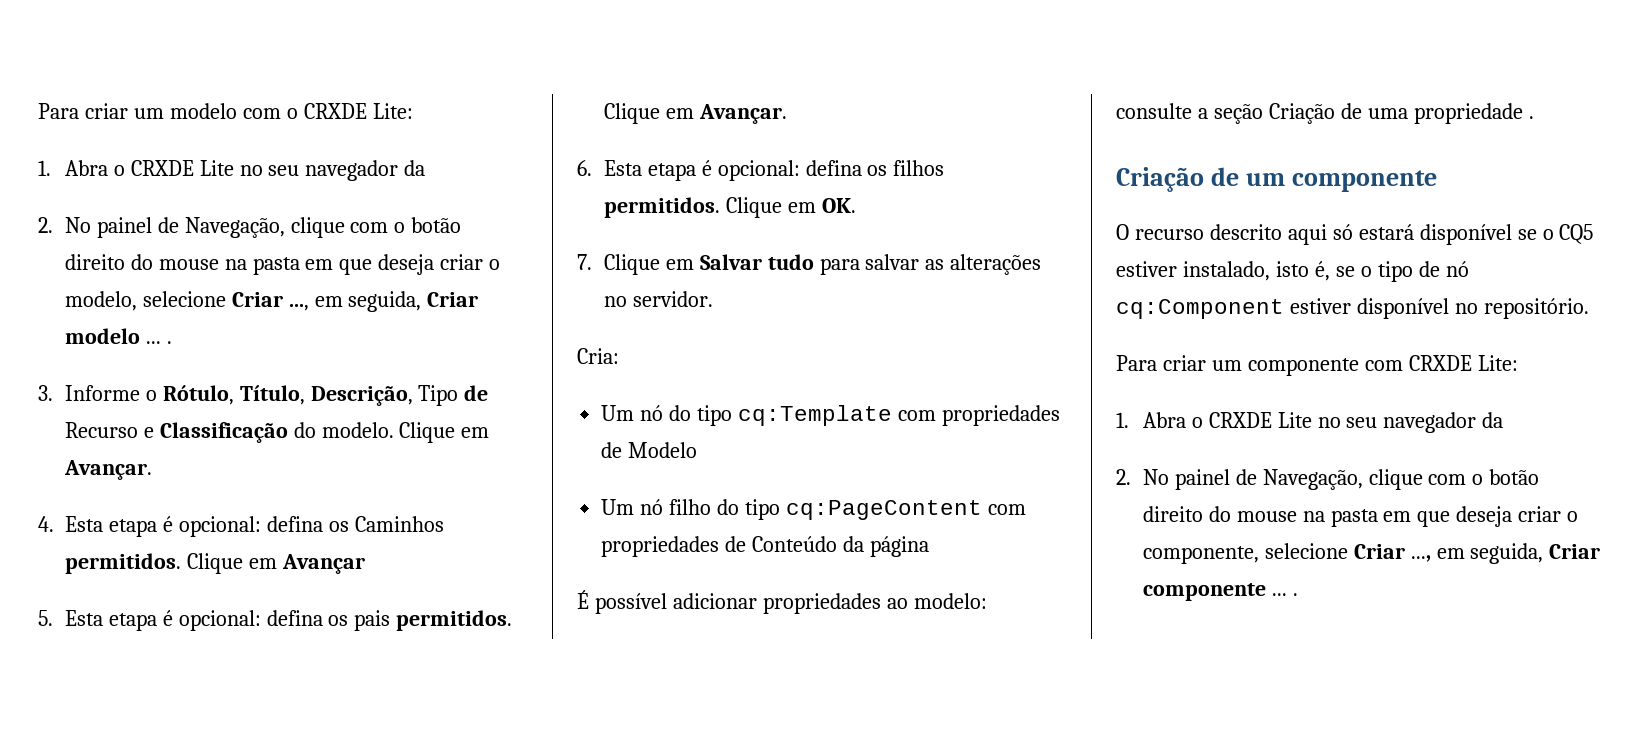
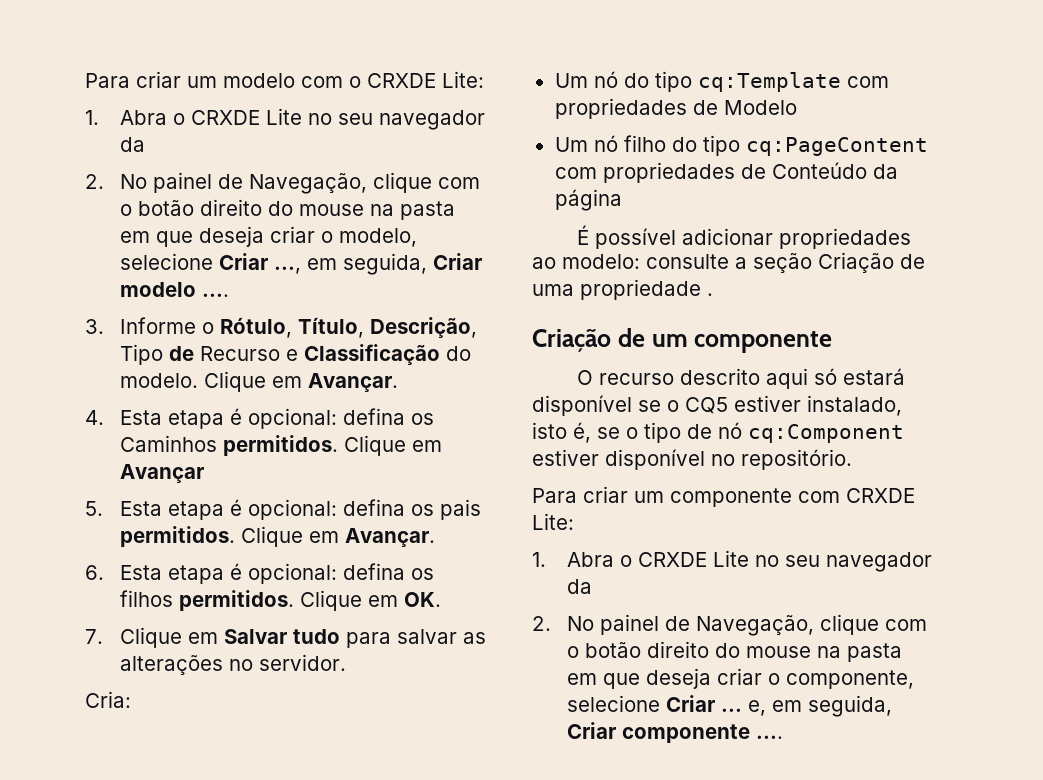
[145,341,172,344] ... . -> [202,293,230,297] ....
[1410,555,1431,562] ..., -> [721,700,767,716] ... e,
[1271,593,1298,596] ... . -> [756,735,784,739] ....

